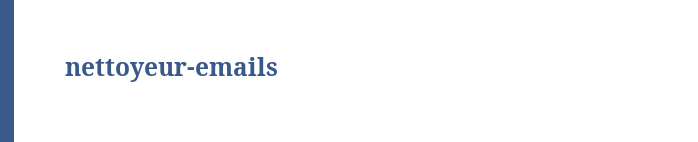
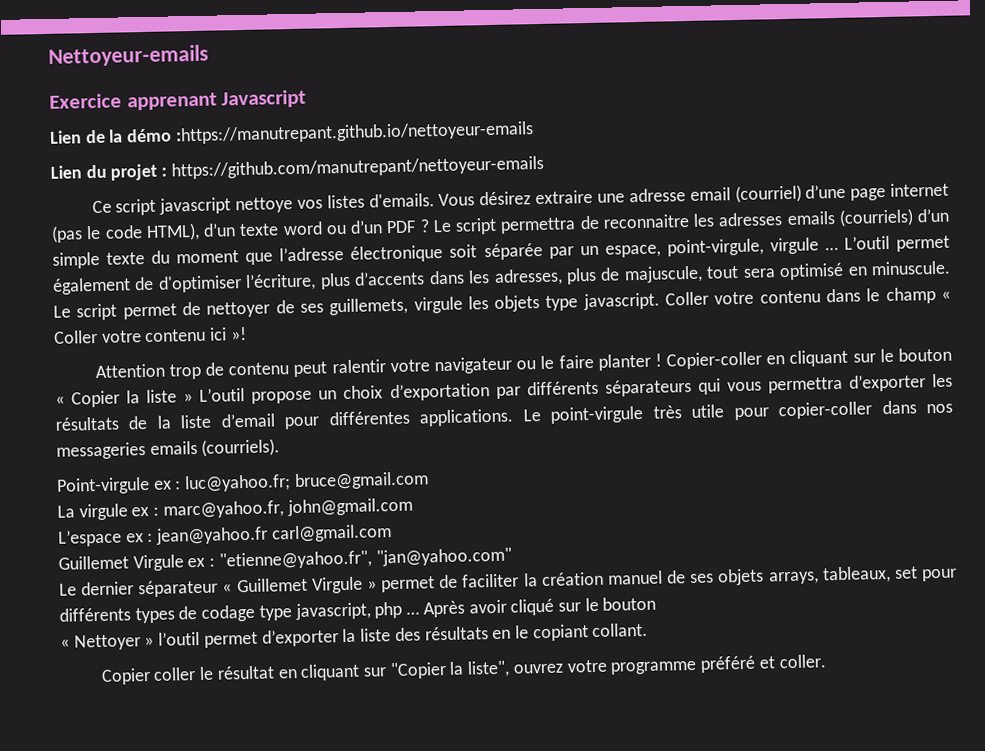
[65,57,278,82] nettoyeur-emails -> [48,44,209,67] [49,89,307,111] [49,121,534,145] [50,155,544,181] [91,182,950,216] [51,208,949,243] [52,235,950,269] [52,260,951,295] [53,287,951,321] [54,326,247,344] [94,347,952,380] [55,373,954,408] [55,400,954,431] [56,438,281,460] [57,471,429,495] [57,497,413,521] [58,524,392,547] [58,547,512,572] [59,565,957,598] [59,596,657,624] [60,622,649,651] [100,654,826,685] Nettoyeur-emails // Exercice apprenant Javascript // Lien de la démo :https://manutrepant.github.io/nettoyeur-emails // Lien du projet : https://github.com/manutrepant/nettoyeur-emails // Ce script javascript nettoye vos listes d'emails. Vous désirez extraire une adresse email (courriel) d’une page internet (pas le code HTML), d’un texte word ou d’un PDF ? Le script permettra de reconnaitre les adresses emails (courriels) d’un simple texte du moment que l’adresse électronique soit séparée par un espace, point-virgule, virgule … L’outil permet également de d'optimiser l’écriture, plus d’accents dans les adresses, plus de majuscule, tout sera optimisé en minuscule. Le script permet de nettoyer de ses guillemets, virgule les objets type javascript. Coller votre contenu dans le champ « Coller votre contenu ici »! // Attention trop de contenu peut ralentir votre navigateur ou le faire planter ! Copier-coller en cliquant sur le bouton « Copier la liste » L’outil propose un choix d’exportation par différents séparateurs qui vous permettra d’exporter les résultats de la liste d’email pour différentes applications. Le point-virgule très utile pour copier-coller dans nos messageries emails (courriels). // Point-virgule ex : luc@yahoo.fr; bruce@gmail.com // La virgule ex : marc@yahoo.fr, john@gmail.com // L’espace ex : jean@yahoo.fr carl@gmail.com // Guillemet Virgule ex : "etienne@yahoo.fr", "jan@yahoo.com" // Le dernier séparateur « Guillemet Virgule » permet de faciliter la création manuel de ses objets arrays, tableaux, set pour différents types de codage type javascript, php … Après avoir cliqué sur le bouton // « Nettoyer » l’outil permet d’exporter la liste des résultats en le copiant collant. // Copier coller le résultat en cliquant sur "Copier la liste", ouvrez votre programme préféré et coller.

